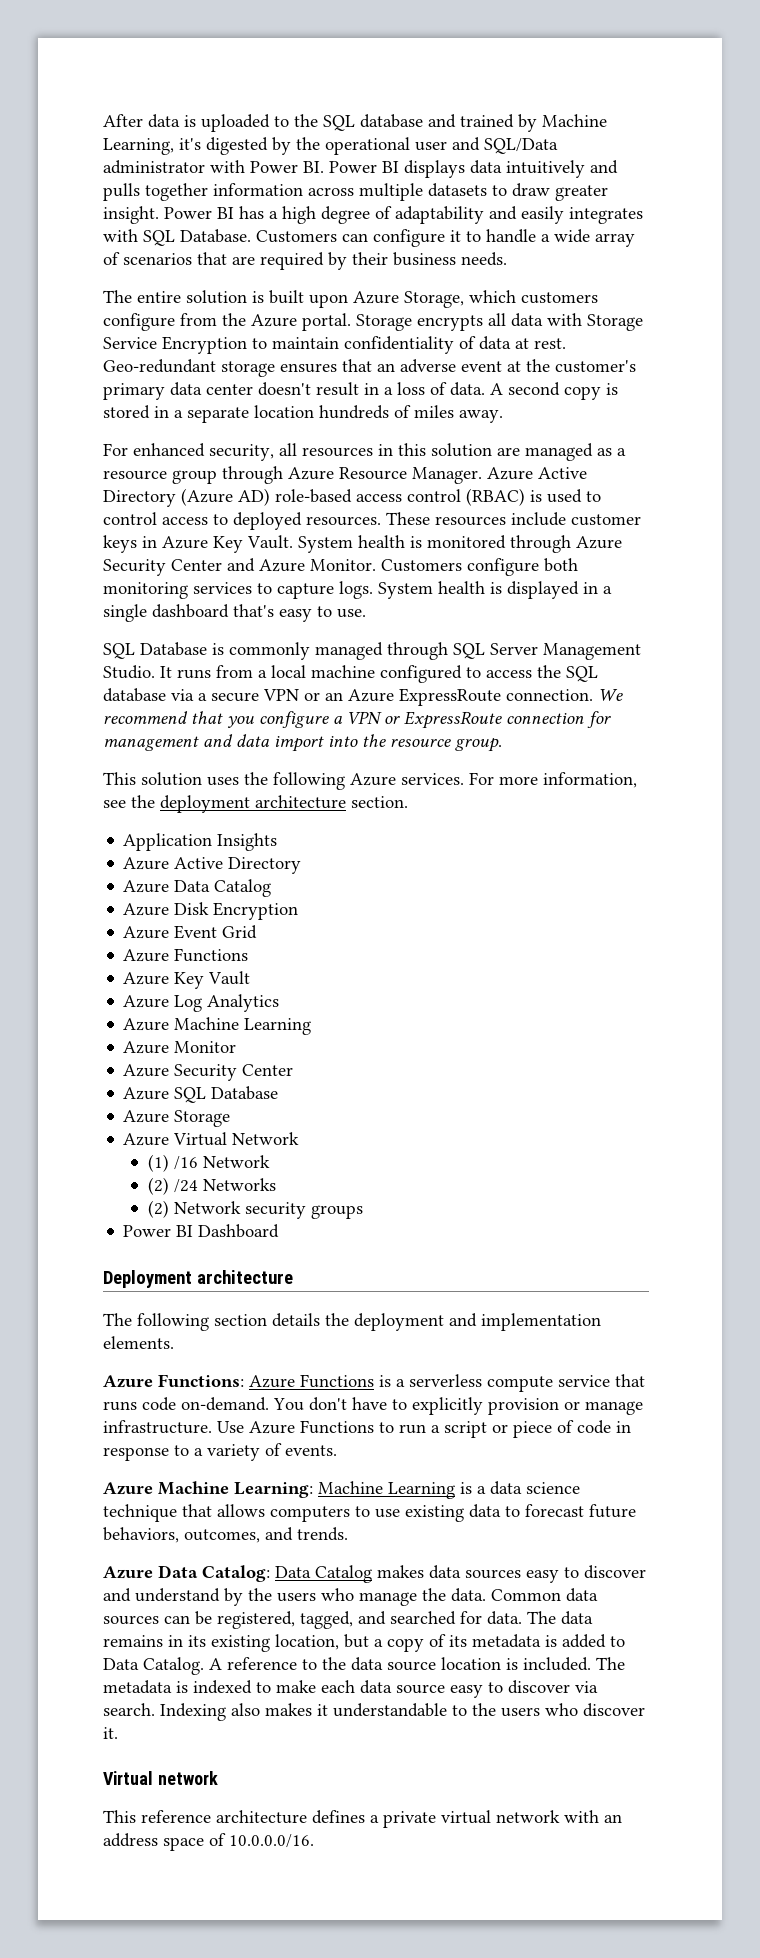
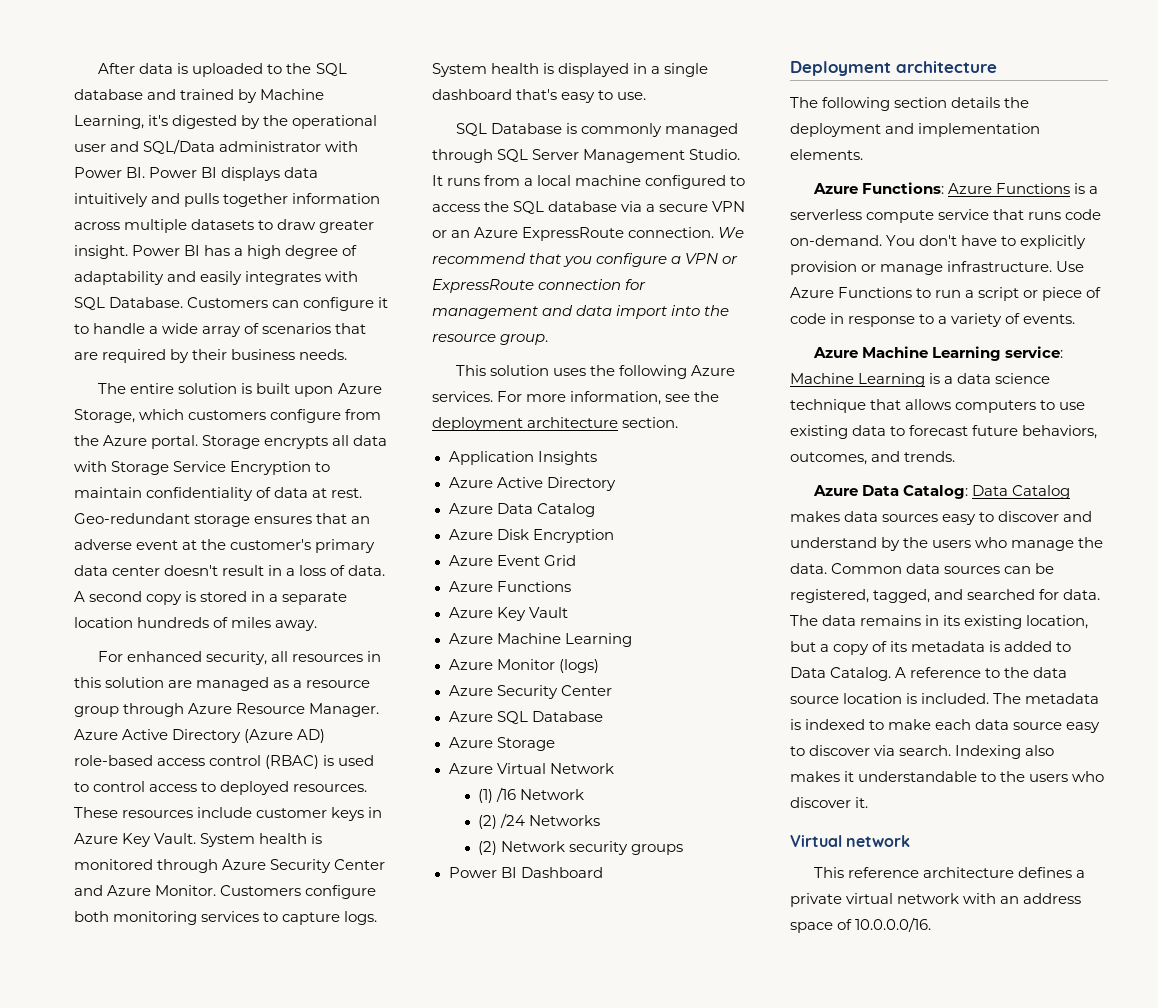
[123,994,280,1012] // Azure Log Analytics -> (568, 612) none
(237, 1047) none -> [558,659,599,673] (logs)
[234,1482,313,1498] Learning: -> [932,346,1064,361] Learning service:

